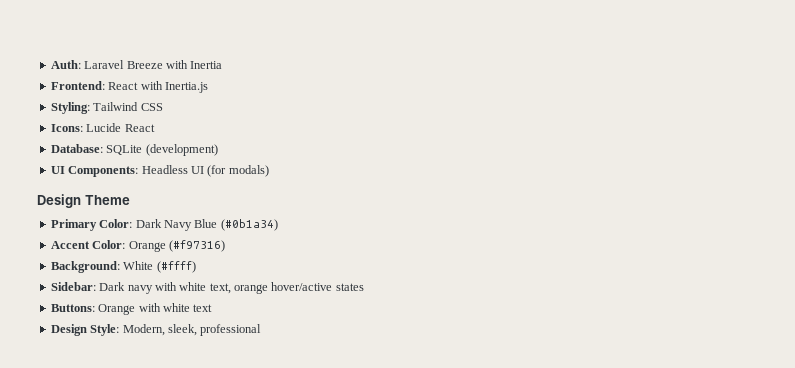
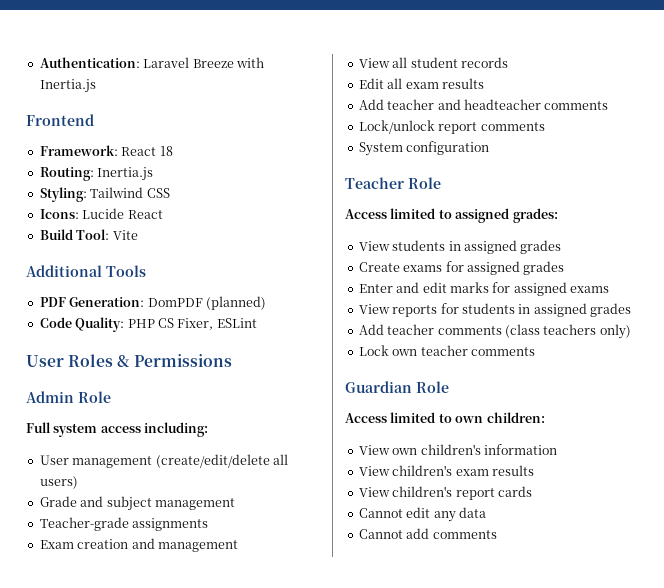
[50,60,81,69] Auth: -> [39,57,140,68] Authentication:
[190,61,223,69] [50,81,163,90] Inertia // Frontend: React with -> [39,79,96,93] [26,114,94,126] [39,145,173,156] [39,167,94,181] Inertia.js // Frontend // Framework: React 18 // Routing:
[50,144,218,156] [50,165,269,177] [37,194,130,208] [50,219,278,231] [50,240,225,252] [50,261,196,273] [50,282,364,294] [50,303,213,315] [50,324,262,336] Database: SQLite (development) // UI Components: Headless UI (for modals) // Design Theme // Primary Color: Dark Navy Blue (#0b1a34) // Accent Color: Orange (#f97316) // Background: White (#ffff) // Sidebar: Dark navy with white text, orange hover/active states // Buttons: Orange with white text // Design Style: Modern, sleek, professional -> [39,229,138,240] [26,265,146,277] [39,296,266,310] [39,317,257,332] [26,354,232,367] [26,391,111,403] [26,422,209,437] [39,454,288,468] [39,476,78,489] [39,496,235,511] [39,517,209,531] [39,538,238,552] [358,57,508,68] [358,78,484,89] [358,99,609,110] [358,120,545,134] [358,141,490,156] [345,177,441,189] [345,208,558,223] [358,240,562,254] [358,261,565,275] [358,282,609,296] [358,303,631,317] [358,324,631,339] [358,345,535,356] [345,381,449,393] [345,412,545,423] [358,444,557,455] [358,465,534,476] [358,486,532,500] [358,507,486,522] [358,528,497,539] Build Tool: Vite // Additional Tools // PDF Generation: DomPDF (planned) // Code Quality: PHP CS Fixer, ESLint // User Roles & Permissions // Admin Role // Full system access including: // User management (create/edit/delete all users) // Grade and subject management // Teacher-grade assignments // Exam creation and management // View all student records // Edit all exam results // Add teacher and headteacher comments // Lock/unlock report comments // System configuration // Teacher Role // Access limited to assigned grades: // View students in assigned grades // Create exams for assigned grades // Enter and edit marks for assigned exams // View reports for students in assigned grades // Add teacher comments (class teachers only) // Lock own teacher comments // Guardian Role // Access limited to own children: // View own children's information // View children's exam results // View children's report cards // Cannot edit any data // Cannot add comments

